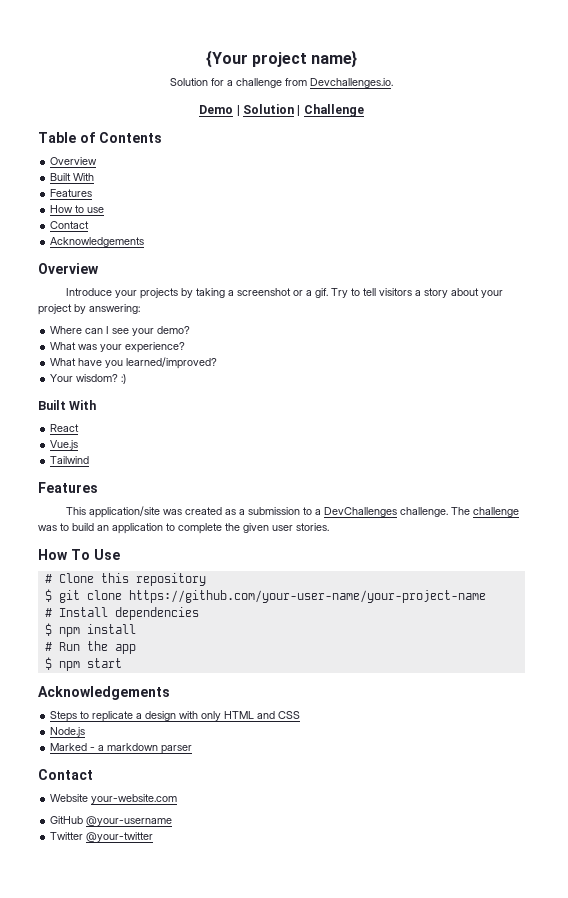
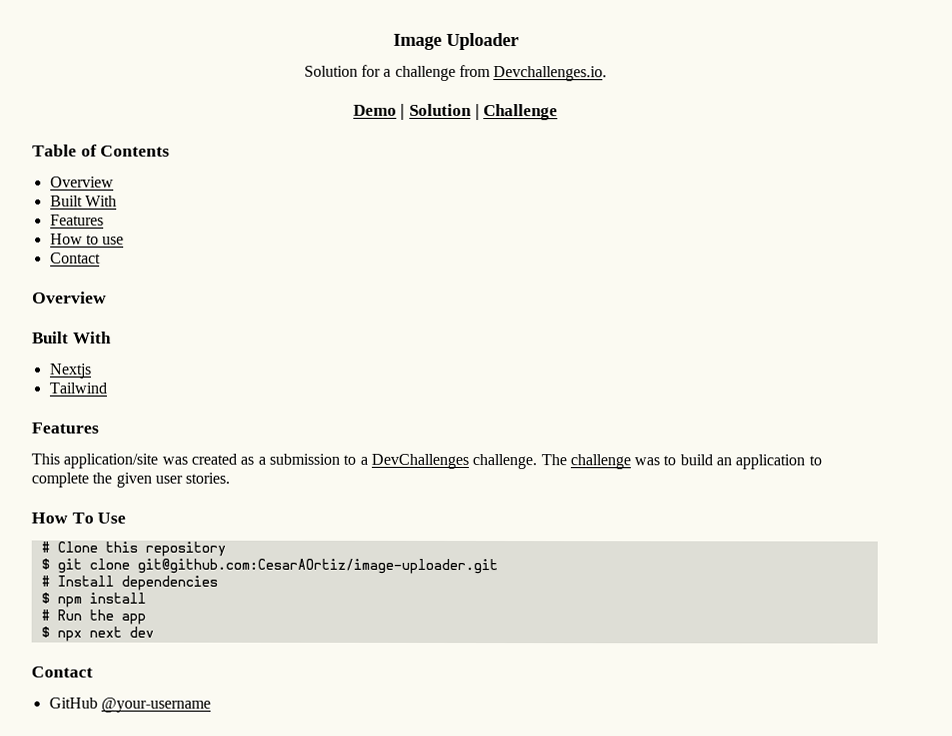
[205,50,358,68] {Your project name} -> [392,32,519,51] Image Uploader
[50,237,145,247] [38,263,99,274] [66,288,504,299] [38,304,140,315] [50,326,191,336] [50,342,186,353] [50,357,218,369] [50,374,127,384] [38,400,97,410] [50,424,80,432] [50,440,79,450] // Acknowledgements // Overview // Introduce your projects by taking a screenshot or a gif. Try to tell visitors a story about your project by answering: // Where can I see your demo? // What was your experience? // What have you learned/improved? // Your wisdom? :) // Built With // React // Vue.js -> [32,291,107,304] [32,331,112,344] [48,363,92,379] // Overview // Built With // Nextjs
[128,590,486,603] https://github.com/your-user-name/your-project-name -> [136,558,498,575] git@github.com:CesarAOrtiz/image-uploader.git
[58,658,122,671] [38,686,170,700] [50,711,301,722] [50,727,86,737] [50,743,193,754] [38,769,93,780] [50,794,178,804] npm start // Acknowledgements // Steps to replicate a design with only HTML and CSS // Node.js // Marked - a markdown parser // Contact // Website your-website.com -> [56,626,154,642] [31,666,93,678] npx next dev // Contact
[50,832,154,842] // Twitter @your-twitter -> (211, 705) none

